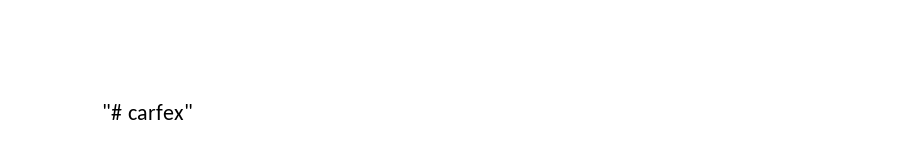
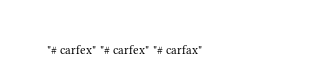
[102,104,193,120] "# carfex" -> [47,45,202,54] "# carfex" "# carfex" "# carfax"

